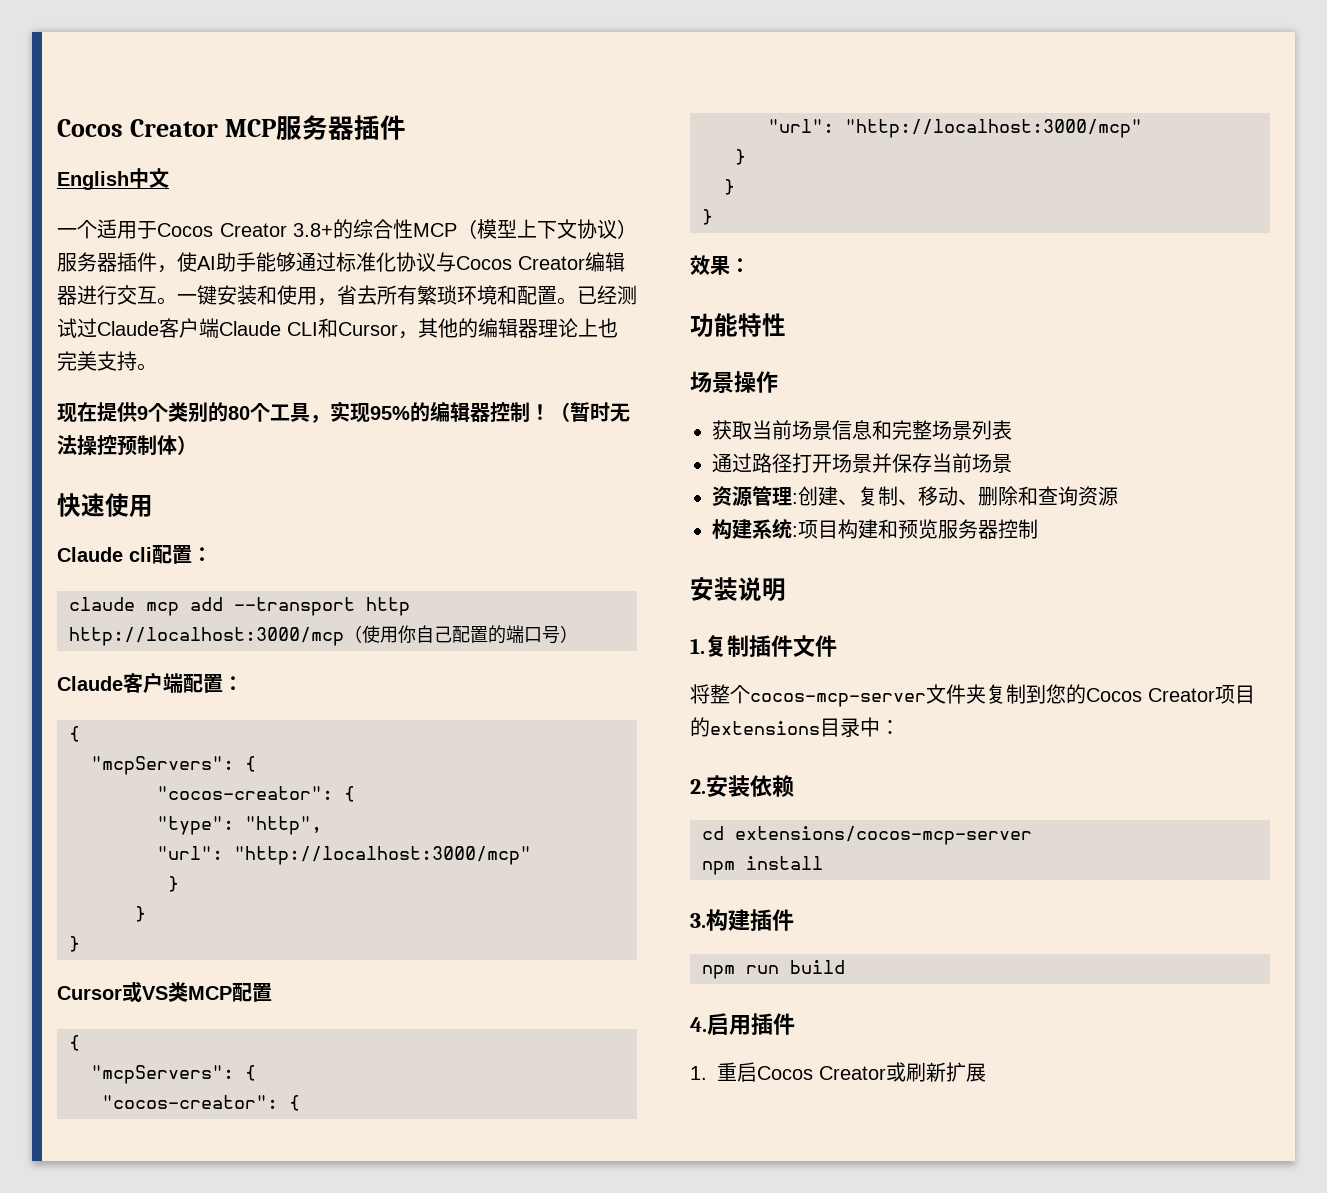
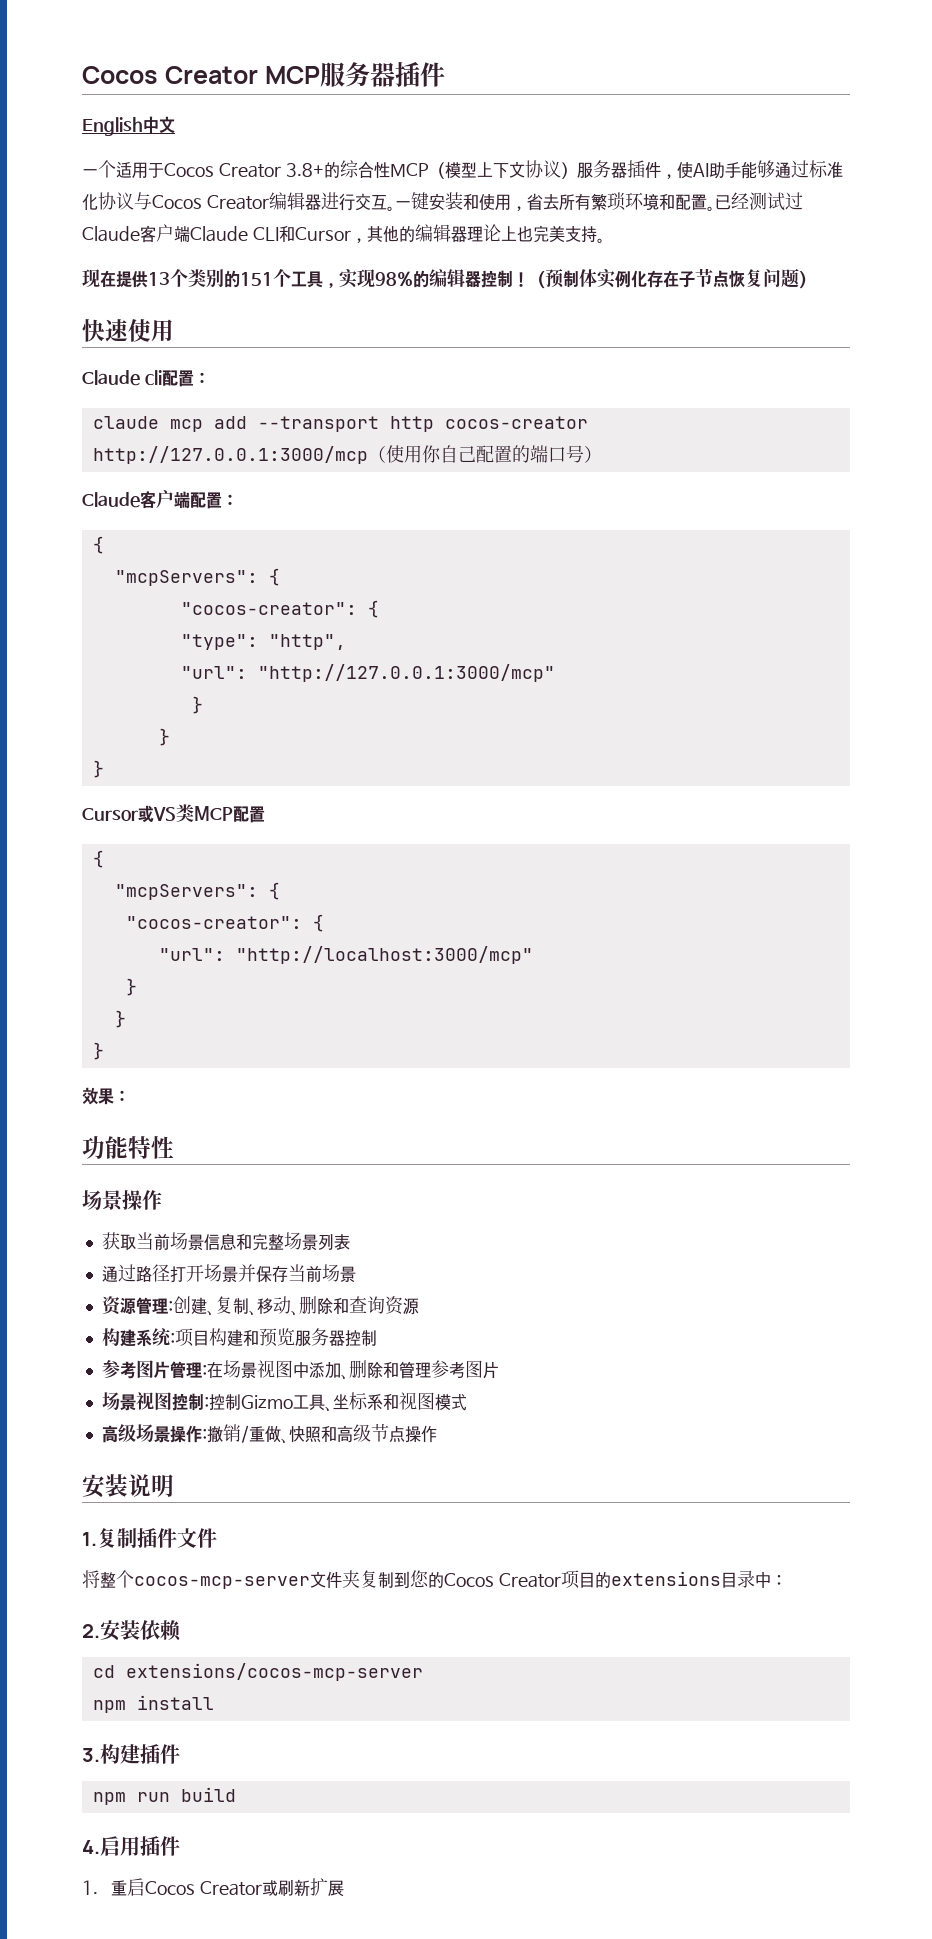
[137,406,148,420] 9 -> [148,272,170,286] 13
[228,406,250,420] 80 -> [240,272,273,286] 151
[370,406,410,420] 95% -> [375,271,413,287] 98%
[570,402,630,422] [57,435,177,456] 暂时无法操控预制体 -> [545,268,799,288] 预制体实例化存在子节点恢复问题
[69,627,344,646] http://localhost:3000/mcp -> [444,416,588,429] [92,446,368,464] cocos-creator http://127.0.0.1:3000/mcp
[234,846,531,865] "http://localhost:3000/mcp" -> [257,664,555,682] "http://127.0.0.1:3000/mcp"
(1038, 529) none -> [101,1360,499,1380] [101,1392,467,1412] [101,1424,437,1444] // 参考图片管理:在场景视图中添加、删除和管理参考图片 // 场景视图控制:控制Gizmo工具、坐标系和视图模式 // 高级场景操作:撤销/重做、快照和高级节点操作

